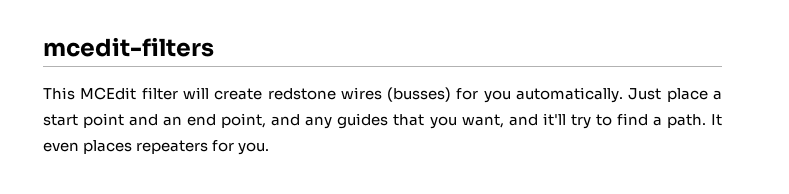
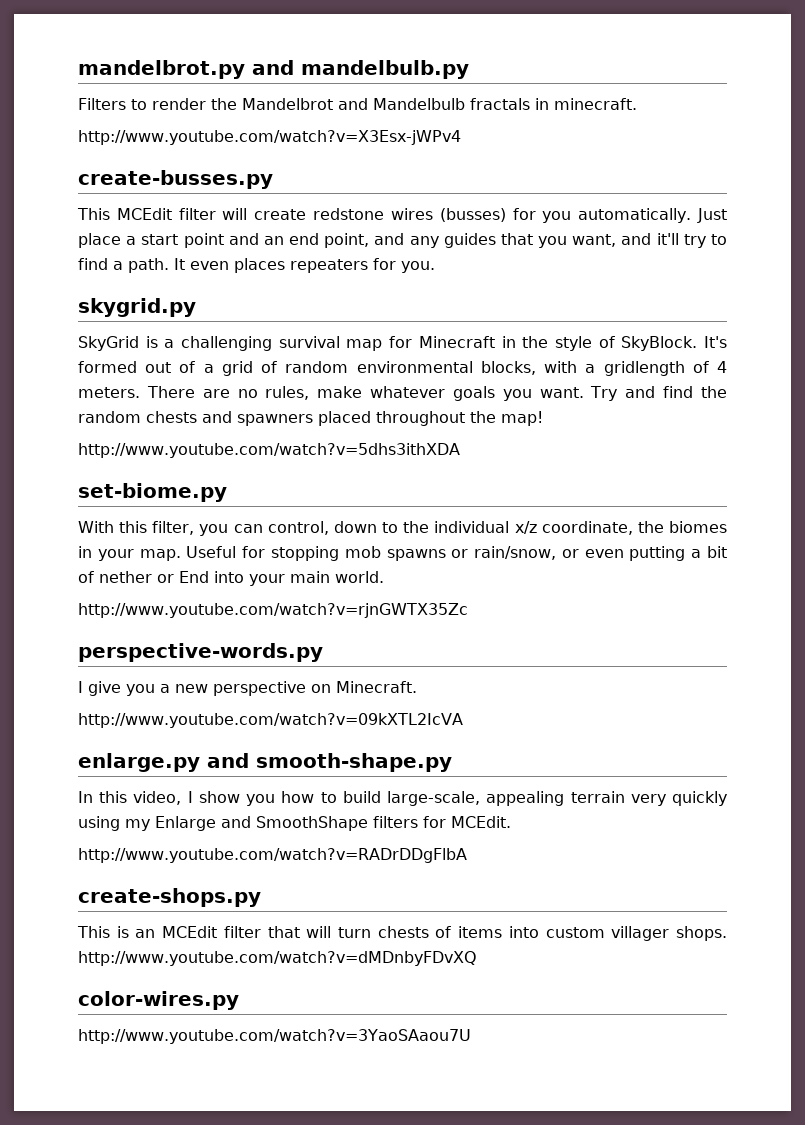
[43,37,214,57] mcedit-filters -> [78,60,469,79] [78,98,637,110] [78,130,461,145] [78,170,273,189] mandelbrot.py and mandelbulb.py // Filters to render the Mandelbrot and Mandelbulb fractals in minecraft. // http://www.youtube.com/watch?v=X3Esx-jWPv4 // create-busses.py
(270, 148) none -> [78,298,196,317] [78,336,728,351] [78,361,728,376] [78,386,728,401] [78,411,543,426] [78,443,460,458] [78,483,227,502] [78,521,727,536] [78,546,728,561] [78,571,384,586] [78,603,468,618] [78,643,323,662] [78,681,417,696] [78,713,463,728] [78,753,452,772] [78,791,727,806] [78,816,511,831] [78,848,467,863] [78,888,261,907] [77,926,727,941] [78,951,477,966] [78,991,239,1010] [78,1029,471,1044] // skygrid.py // SkyGrid is a challenging survival map for Minecraft in the style of SkyBlock. It's formed out of a grid of random environmental blocks, with a gridlength of 4 meters. There are no rules, make whatever goals you want. Try and find the random chests and spawners placed throughout the map! // http://www.youtube.com/watch?v=5dhs3ithXDA // set-biome.py // With this filter, you can control, down to the individual x/z coordinate, the biomes in your map. Useful for stopping mob spawns or rain/snow, or even putting a bit of nether or End into your main world. // http://www.youtube.com/watch?v=rjnGWTX35Zc // perspective-words.py // I give you a new perspective on Minecraft. // http://www.youtube.com/watch?v=09kXTL2IcVA // enlarge.py and smooth-shape.py // In this video, I show you how to build large-scale, appealing terrain very quickly using my Enlarge and SmoothShape filters for MCEdit. // http://www.youtube.com/watch?v=RADrDDgFlbA // create-shops.py // This is an MCEdit filter that will turn chests of items into custom villager shops. http://www.youtube.com/watch?v=dMDnbyFDvXQ // color-wires.py // http://www.youtube.com/watch?v=3YaoSAaou7U

